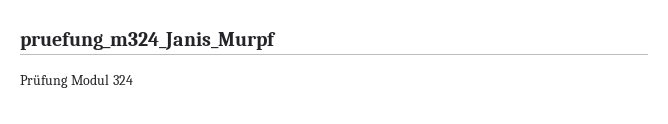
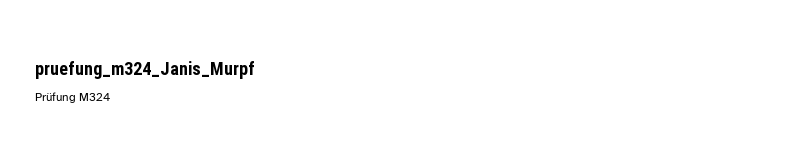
[70,74,133,85] Modul 324 -> [79,93,111,101] M324

